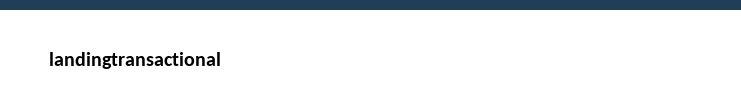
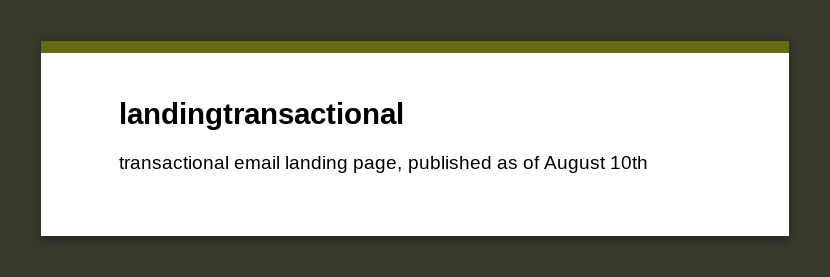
(221, 60) none -> [119,156,649,173] // transactional email landing page, published as of August 10th

